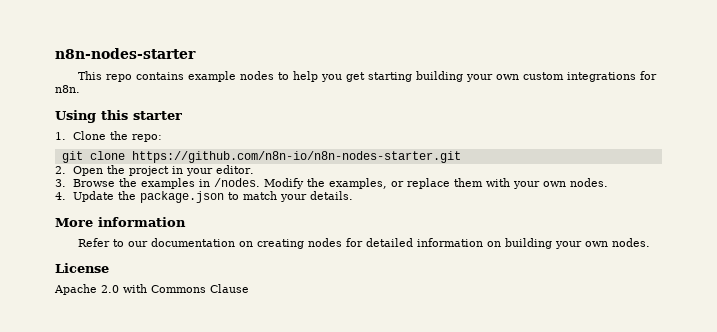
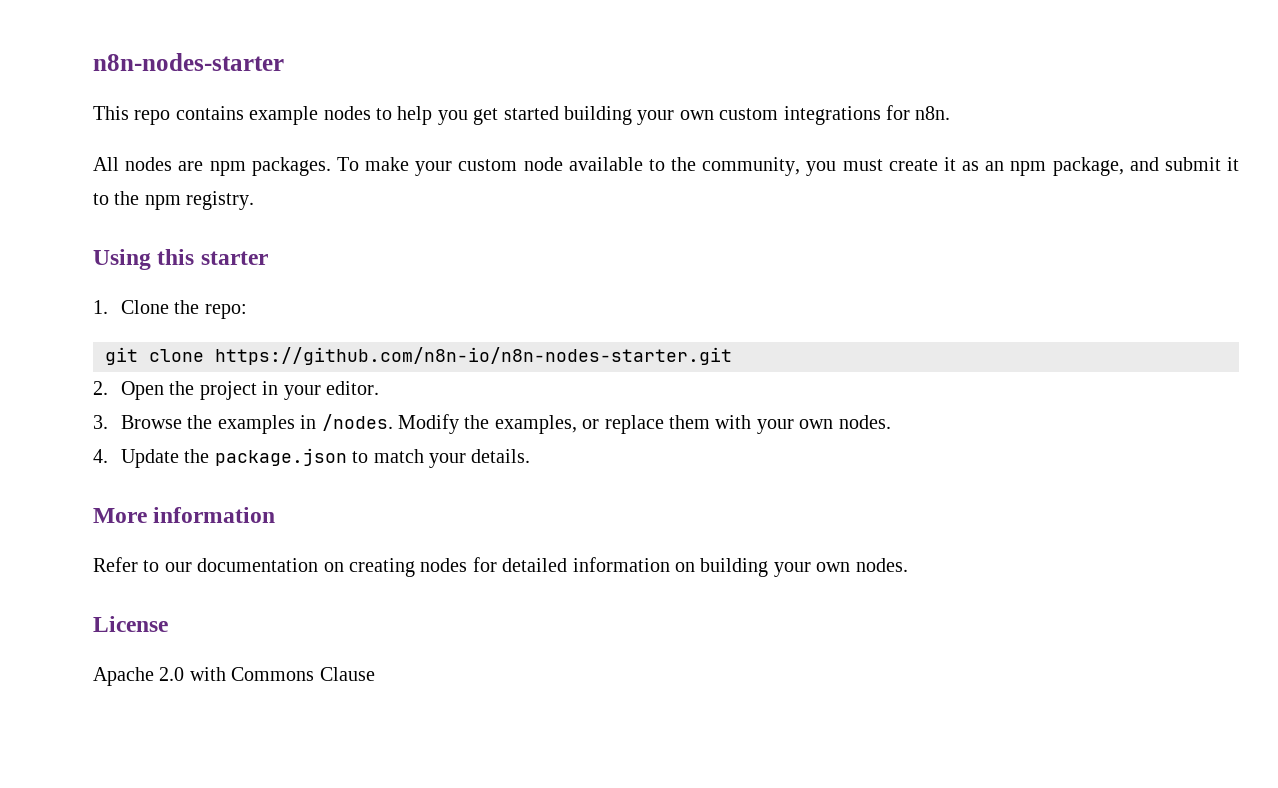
[368,72,413,82] starting -> [503,106,559,120] started
(80, 89) none -> [93,157,1239,176] [93,191,255,210] // All nodes are npm packages. To make your custom node available to the community, you must create it as an npm package, and submit it to the npm registry.

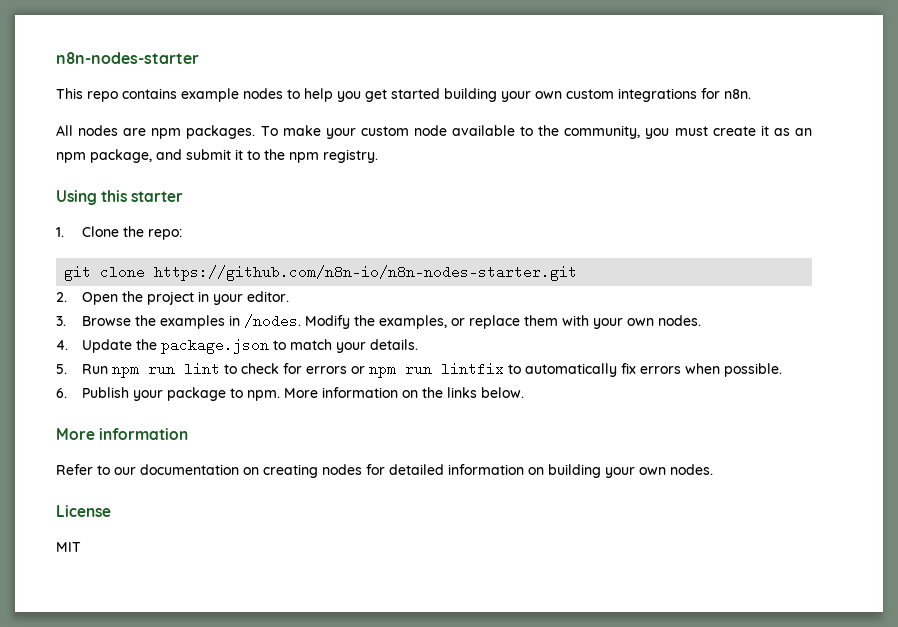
(531, 456) none -> [56,362,783,378] [56,387,525,401] // 5. Run npm run lint to check for errors or npm run lintfix to automatically fix errors when possible. // 6. Publish your package to npm. More information on the links below.
[93,667,375,686] Apache 2.0 with Commons Clause -> [56,542,81,552] MIT

